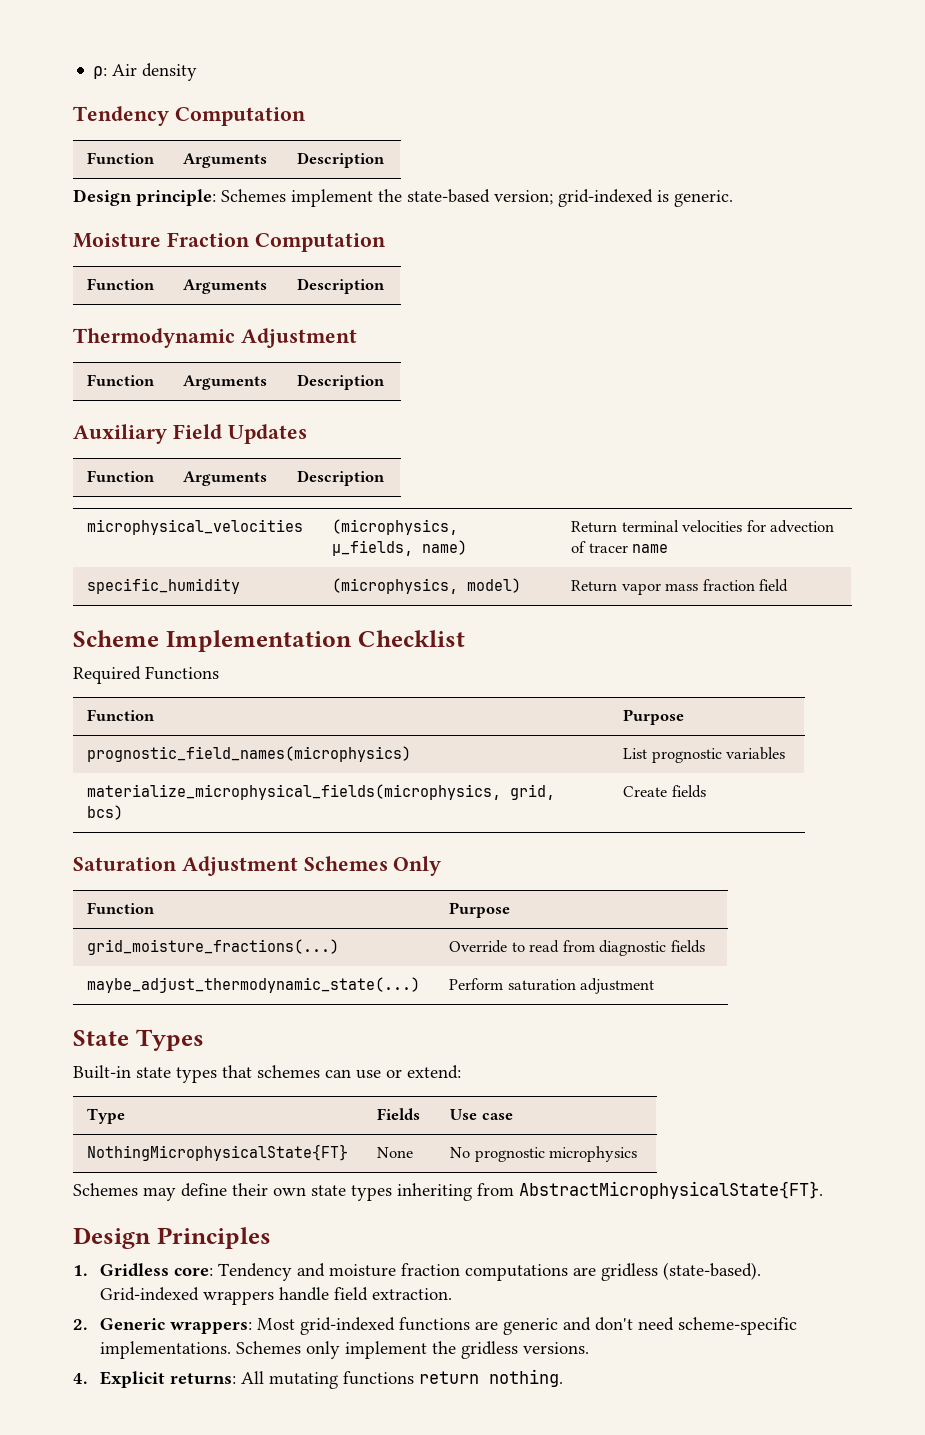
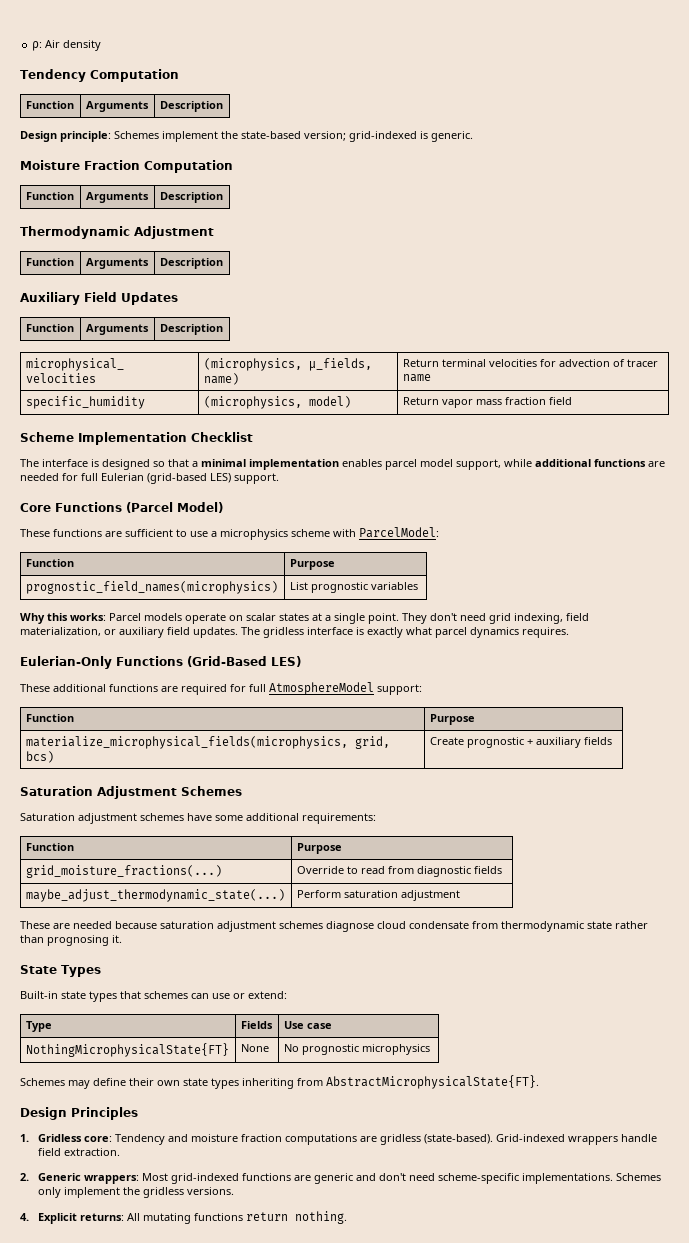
[73,666,219,684] Required Functions -> [20,459,665,470] [20,473,279,484] [20,502,223,513] [20,527,439,540] The interface is designed so that a minimal implementation enables parcel model support, while additional functions are needed for full Eulerian (grid-based LES) support. // Core Functions (Parcel Model) // These functions are sufficient to use a microphysics scheme with ParcelModel:
(786, 753) none -> [20,613,589,624] [20,627,569,638] [20,656,301,669] [20,682,422,695] [25,714,74,722] [429,714,475,725] // Why this works: Parcel models operate on scalar states at a single point. They don't need grid indexing, field materialization, or auxiliary field updates. The gridless interface is exactly what parcel dynamics requires. // Eulerian-Only Functions (Grid-Based LES) // These additional functions are required for full AtmosphereModel support: // Function | Purpose
(668, 791) none -> [466,737,581,748] prognostic + auxiliary
[393,856,442,876] Only -> [20,813,376,824] // Saturation adjustment schemes have some additional requirements:
(655, 986) none -> [20,921,648,932] [20,935,122,946] // These are needed because saturation adjustment schemes diagnose cloud condensate from thermodynamic state rather than prognosing it.

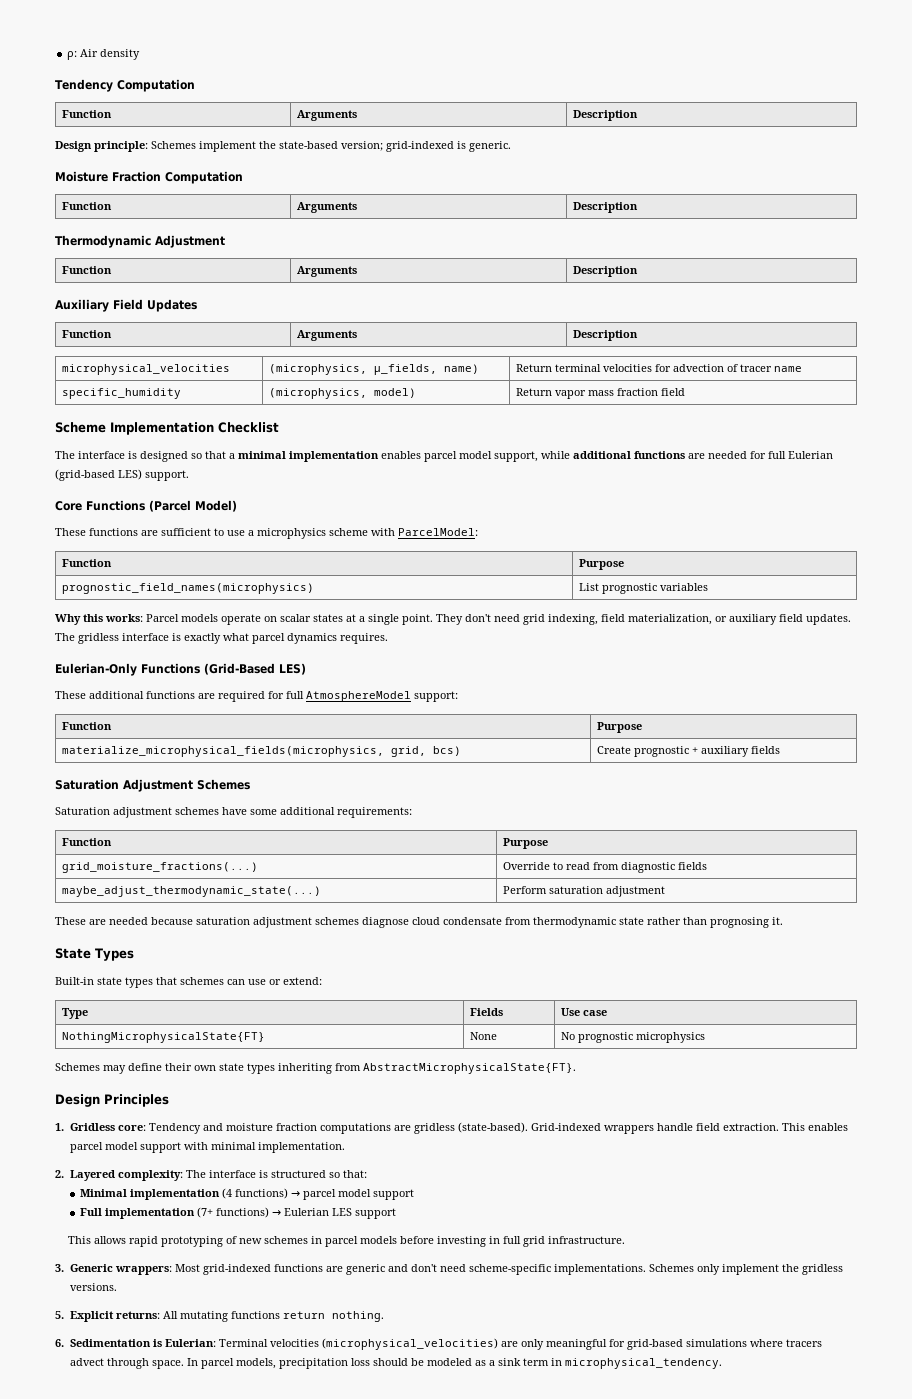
[20,1173,29,1181] // 2. -> [781,1123,848,1131] [69,1142,345,1153] [55,1170,367,1181] [80,1188,415,1200] [80,1207,397,1219] [67,1236,625,1247] [55,1264,64,1272] This enables parcel model support with minimal implementation. // 2. Layered complexity: The interface is structured so that: // Minimal implementation (4 functions) → parcel model support // Full implementation (7+ functions) → Eulerian LES support // This allows rapid prototyping of new schemes in parcel models before investing in full grid infrastructure. // 3.
[20,1213,29,1221] 4. -> [55,1311,64,1319] 5.
(348, 1217) none -> [55,1338,822,1350] [69,1358,722,1369] // 6. Sedimentation is Eulerian: Terminal velocities (microphysical_velocities) are only meaningful for grid-based simulations where tracers advect through space. In parcel models, precipitation loss should be modeled as a sink term in microphysical_tendency.

